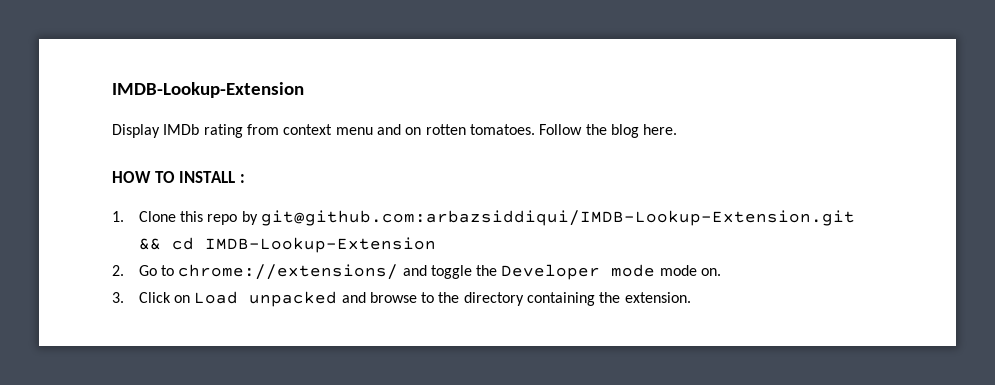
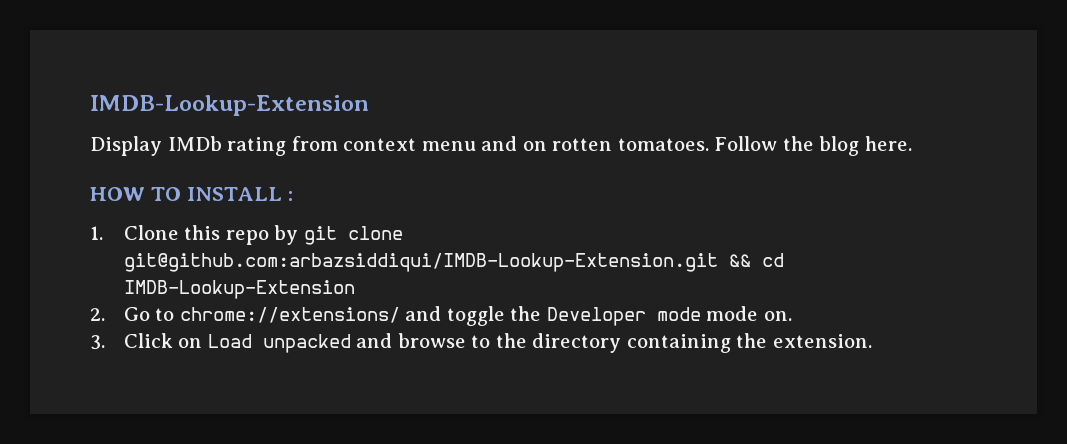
(258, 218) none -> [303,226,403,245] git clone

